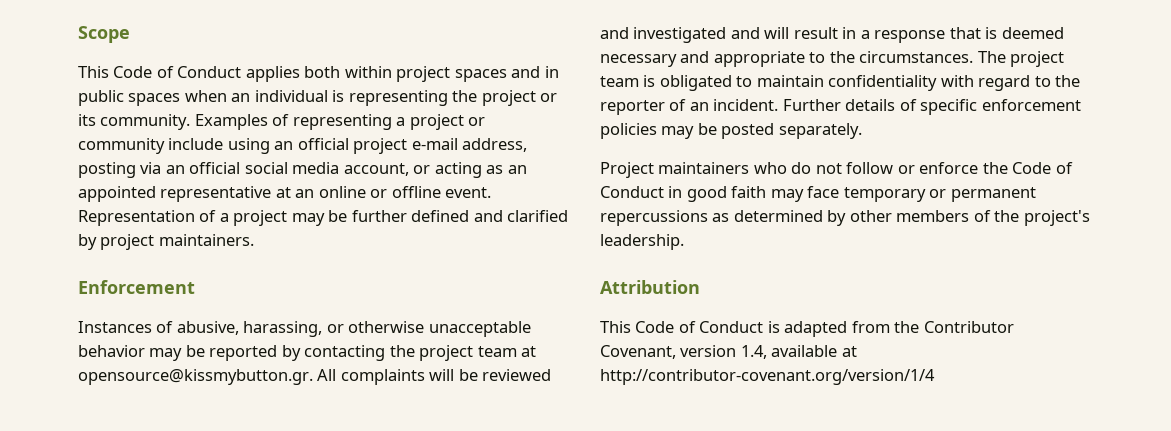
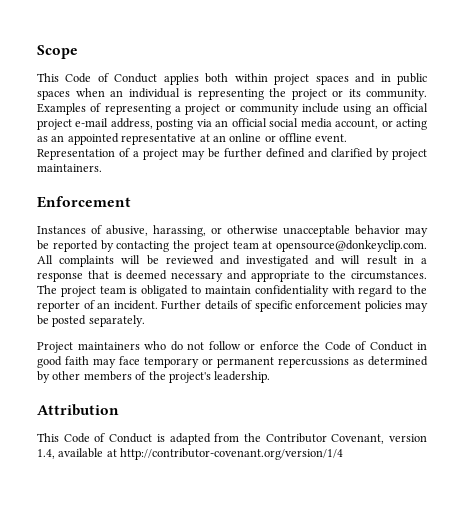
[78,369,313,385] opensource@kissmybutton.gr. -> [276,240,427,252] opensource@donkeyclip.com.

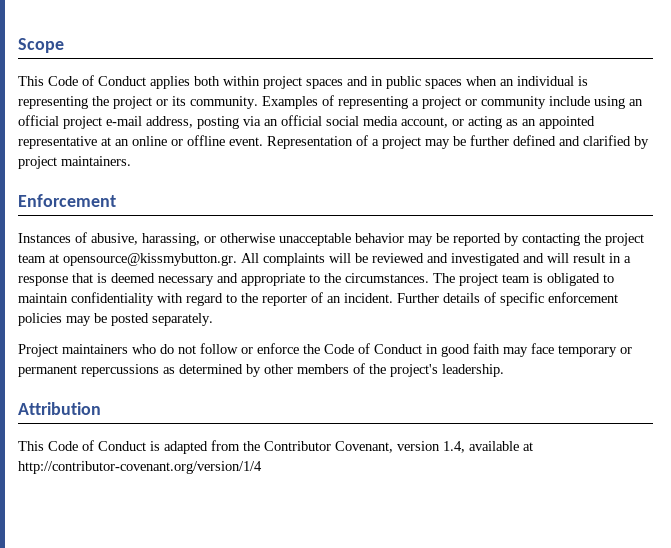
[276,240,427,252] opensource@donkeyclip.com. -> [63,253,237,266] opensource@kissmybutton.gr.

